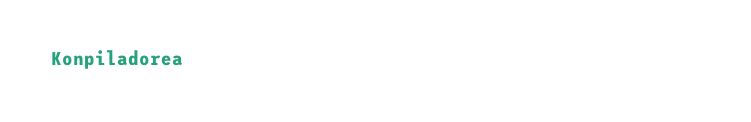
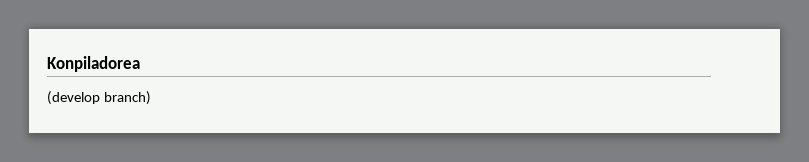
(183, 59) none -> [47,91,151,105] // (develop branch)

